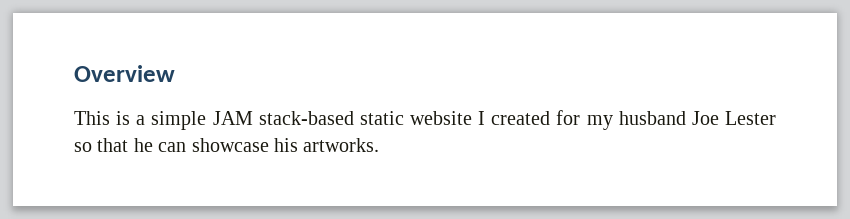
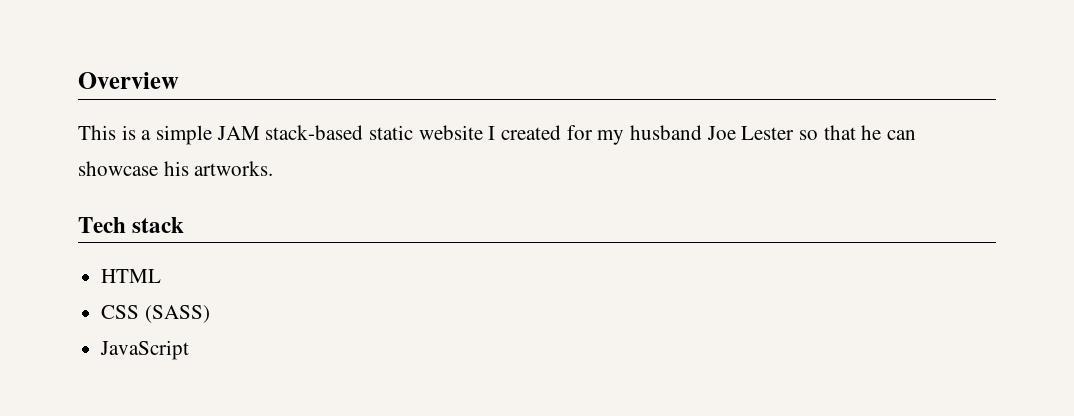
(380, 145) none -> [78,217,185,233] [101,269,162,283] [101,305,210,323] [100,340,190,360] // Tech stack // HTML // CSS (SASS) // JavaScript

